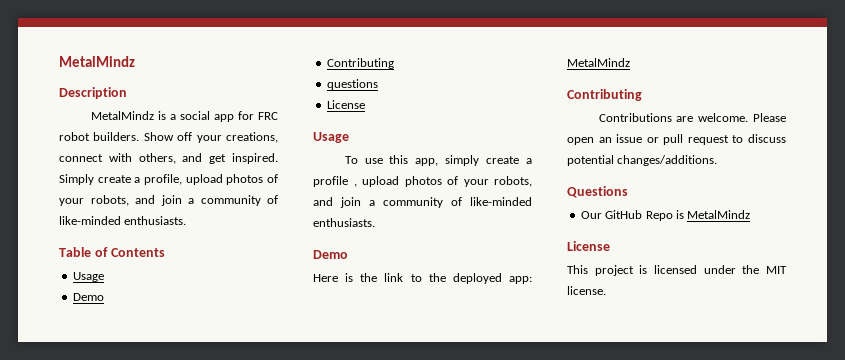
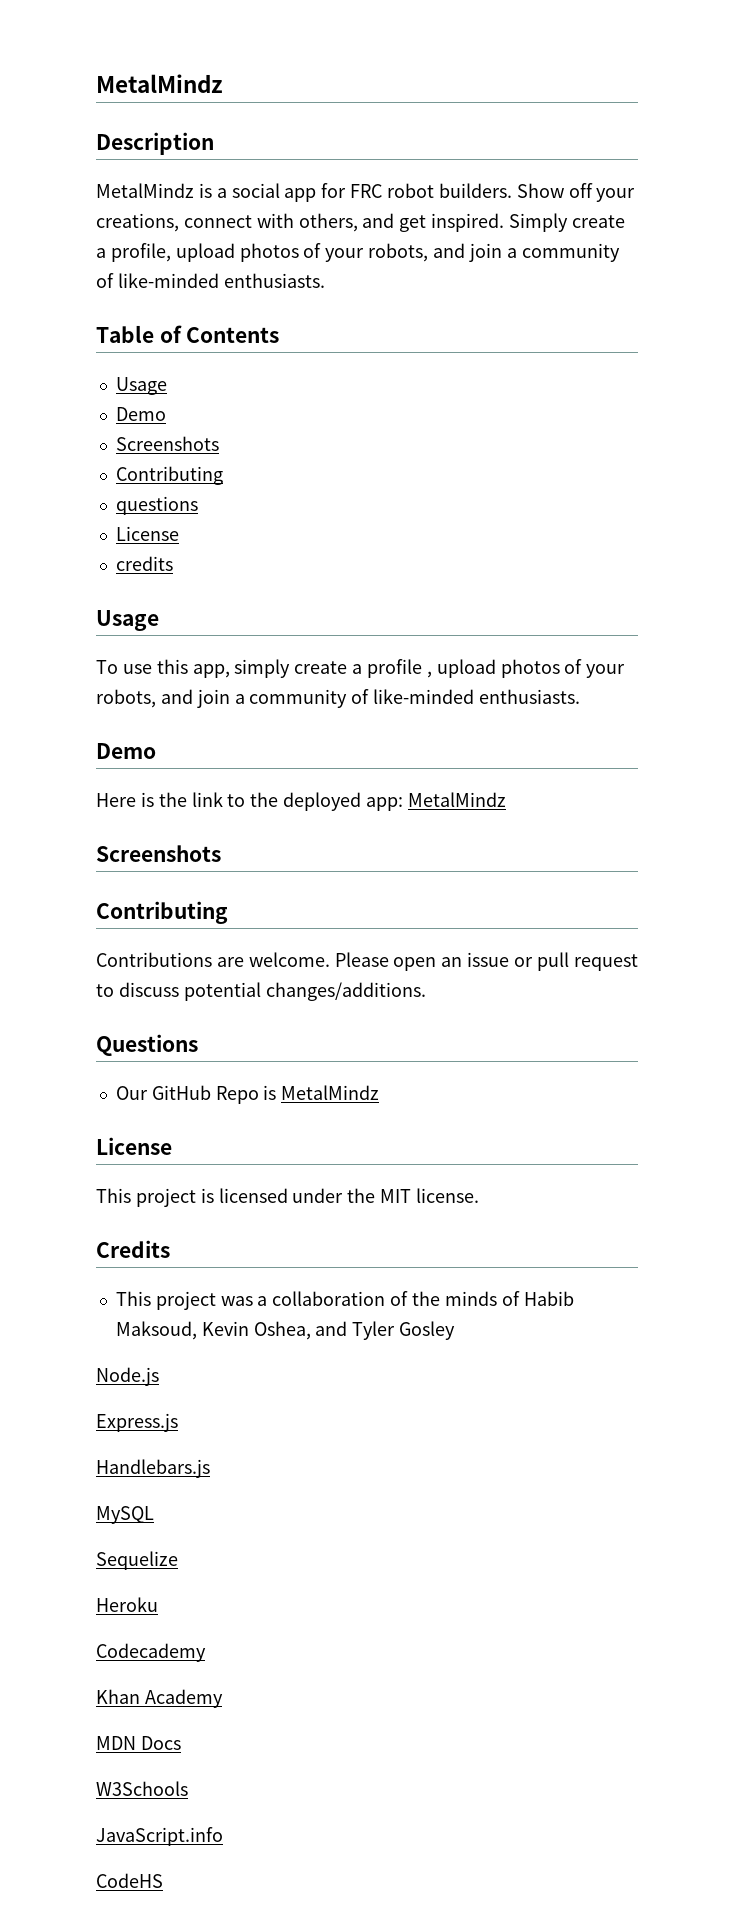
(104, 297) none -> [115,436,219,451] // Screenshots
(365, 104) none -> [115,556,173,571] // credits
(630, 62) none -> [96,845,221,862] // Screenshots
(606, 290) none -> [96,1240,170,1258] [115,1291,574,1310] [115,1321,456,1340] [96,1367,159,1386] [96,1413,178,1432] [96,1459,210,1478] [96,1506,154,1524] [96,1551,178,1570] [96,1597,158,1612] [96,1643,206,1662] [96,1689,223,1708] [96,1736,181,1750] [96,1781,188,1796] [96,1827,223,1846] [96,1873,163,1888] // Credits // This project was a collaboration of the minds of Habib Maksoud, Kevin Oshea, and Tyler Gosley // Node.js // Express.js // Handlebars.js // MySQL // Sequelize // Heroku // Codecademy // Khan Academy // MDN Docs // W3Schools // JavaScript.info // CodeHS

